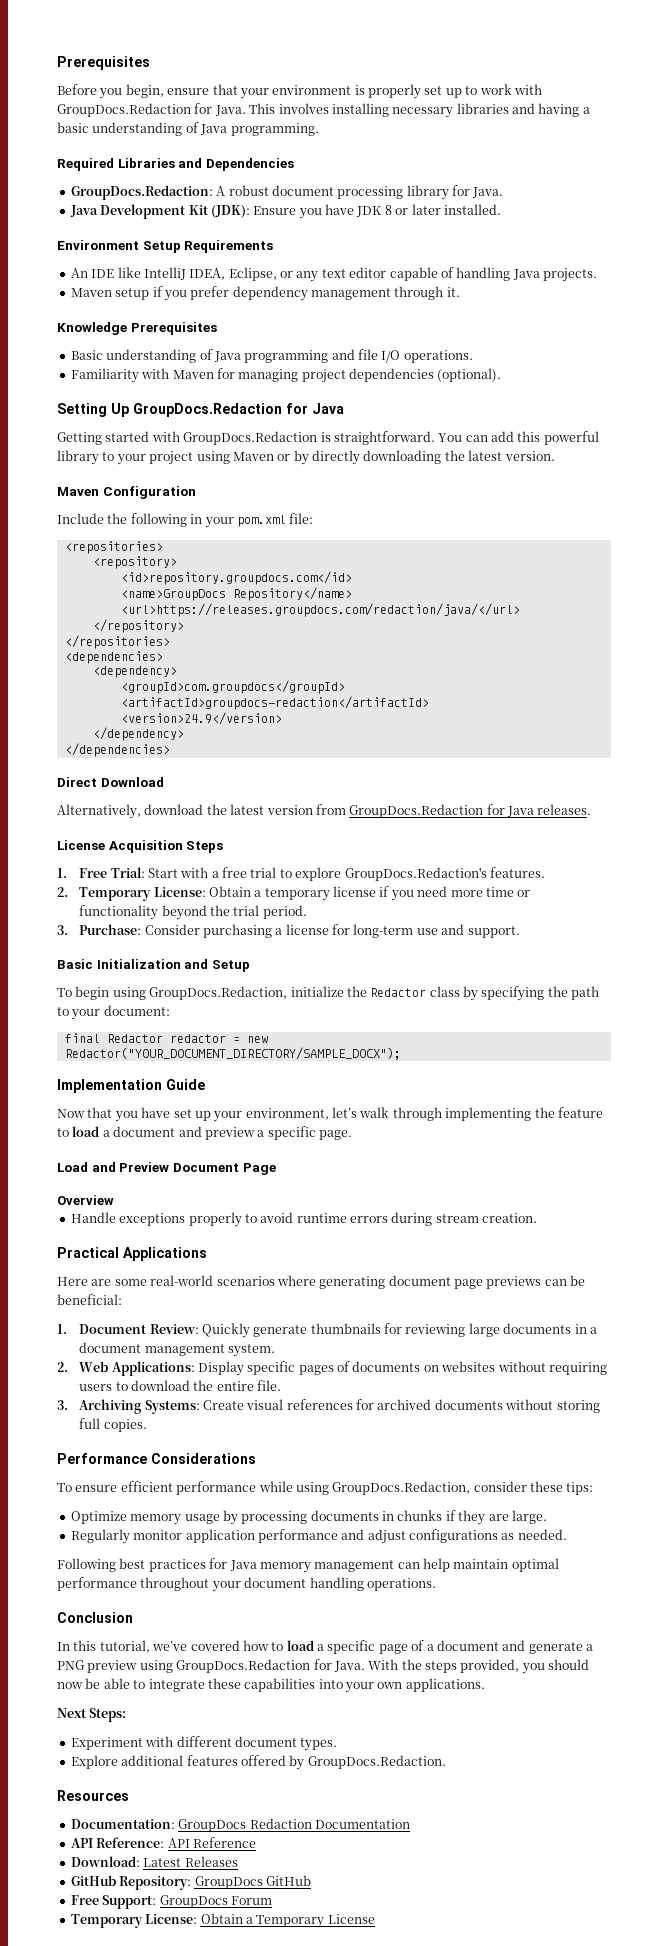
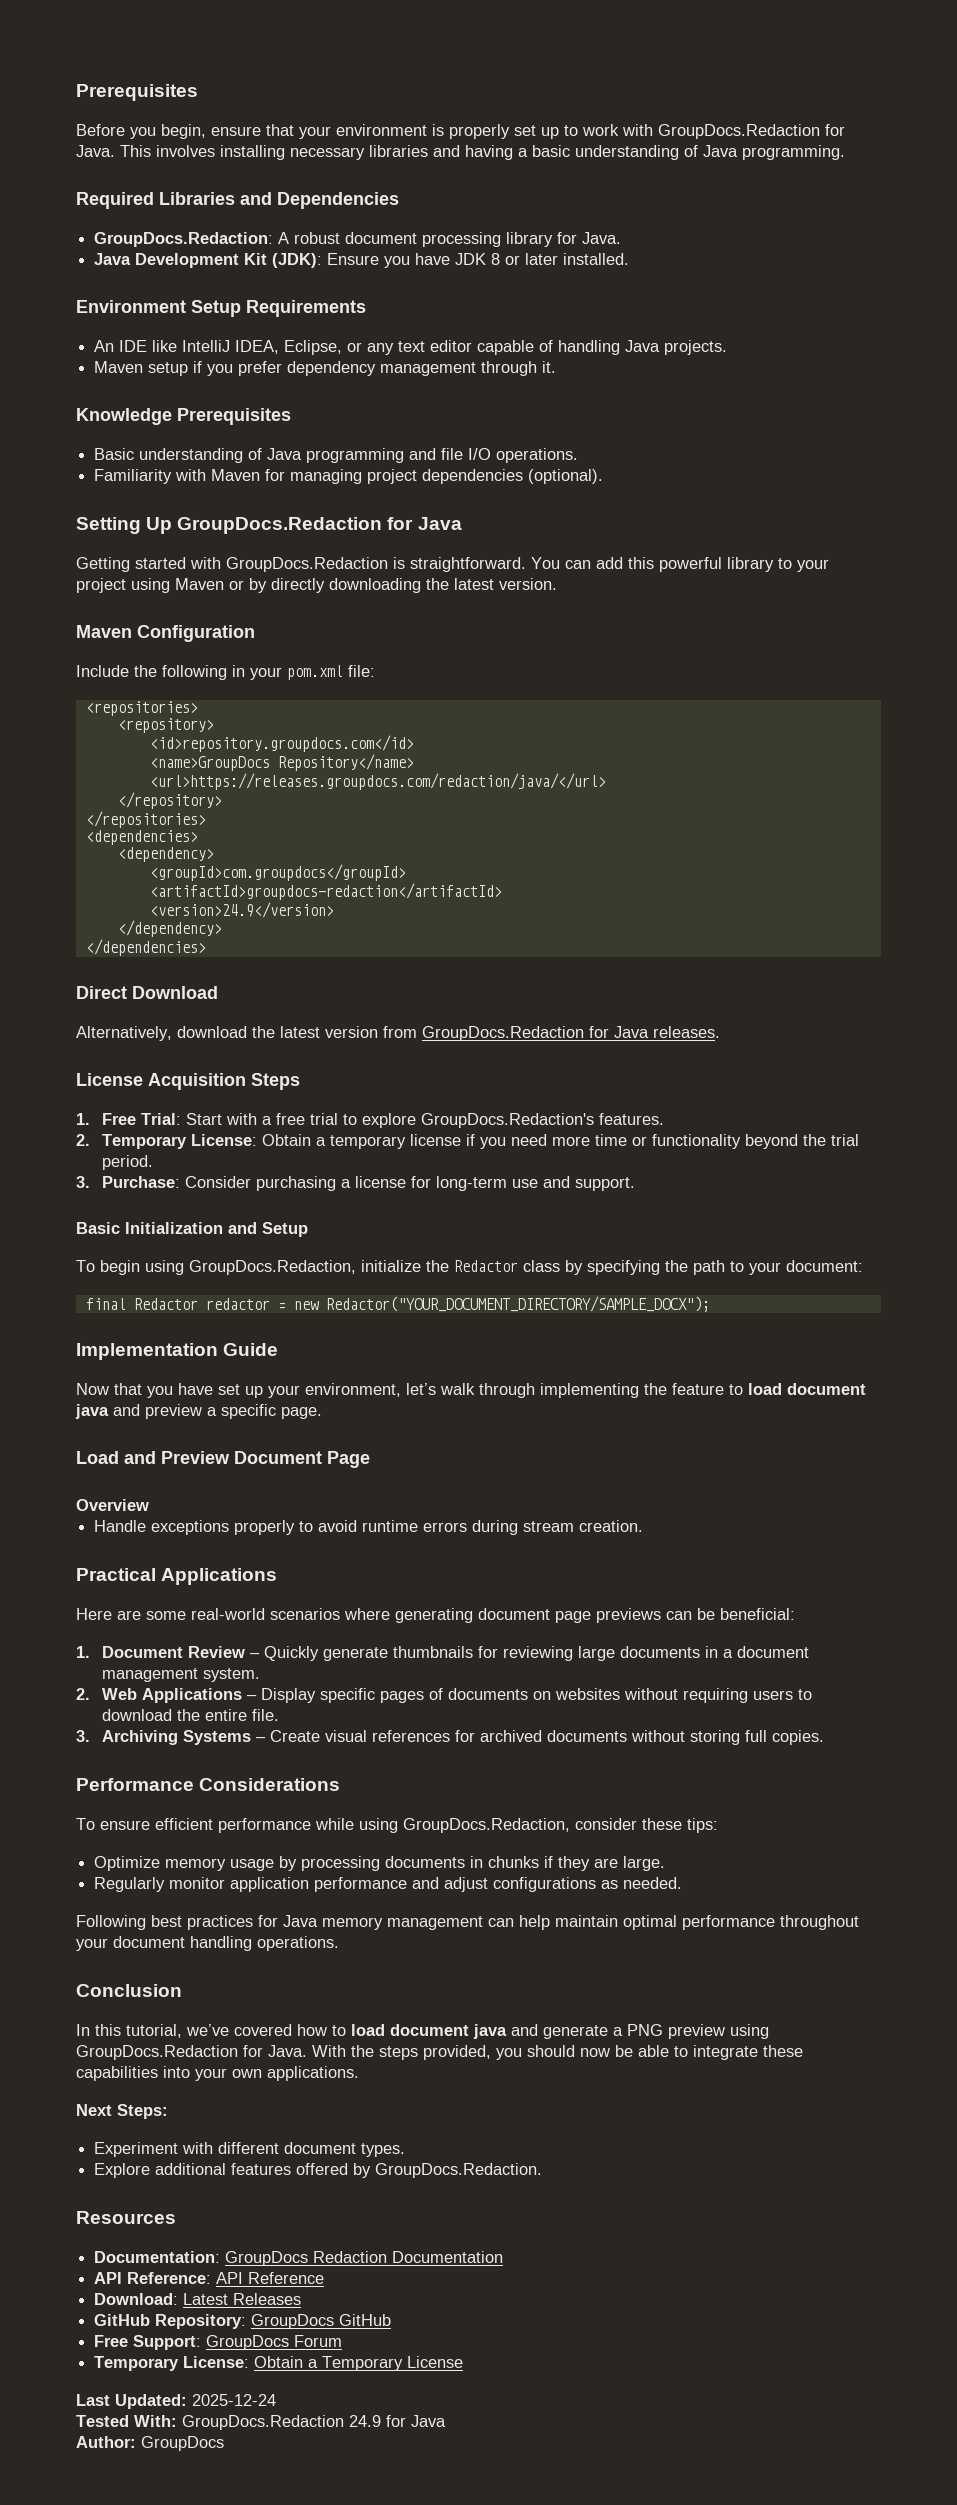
[102,1126,176,1137] a document -> [787,1383,866,1395] [75,1404,109,1419] document java
[149,1324,199,1334] Review: -> [188,1646,261,1658] Review –
[111,1361,195,1376] Applications: -> [142,1688,258,1703] Applications –
[144,1400,200,1414] Systems: -> [183,1730,267,1745] Systems –
[317,1640,499,1654] a specific page of a document -> [390,2024,507,2039] document java
(375, 1919) none -> [76,2394,276,2409] [76,2415,446,2430] [76,2436,224,2451] // Last Updated: 2025-12-24 // Tested With: GroupDocs.Redaction 24.9 for Java // Author: GroupDocs

